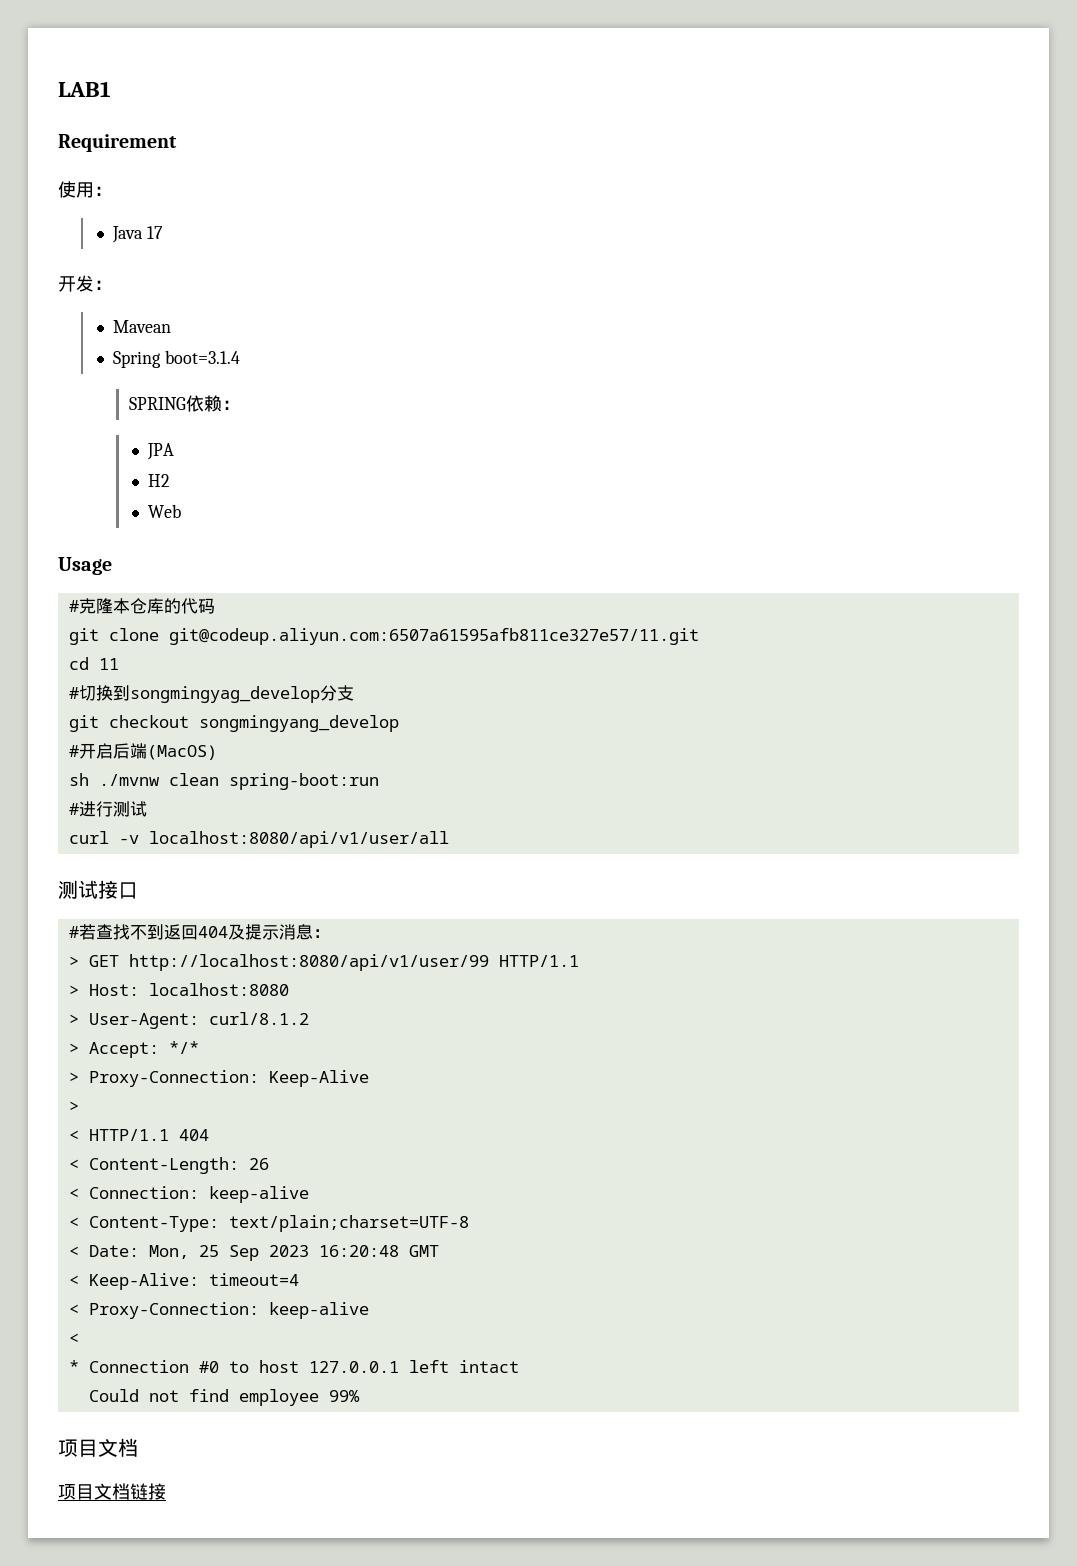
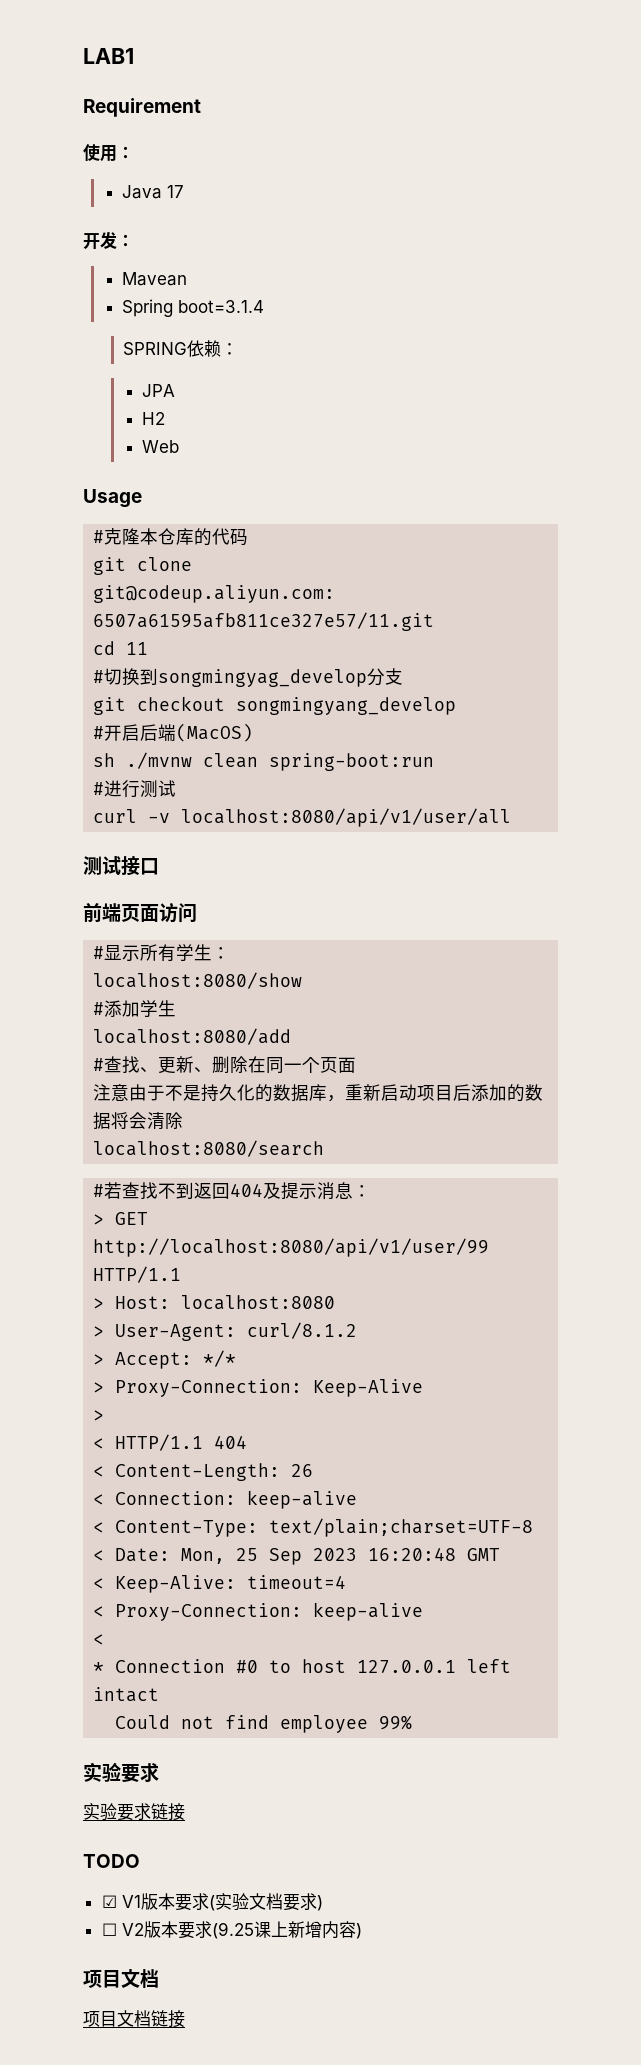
(138, 890) none -> [83,903,197,923] [93,944,231,962] [93,972,303,989] [93,1000,177,1017] [93,1028,292,1045] [93,1056,357,1074] [93,1084,544,1102] [93,1112,184,1130] [93,1140,325,1157] // 前端页面访问 // #显示所有学生： // localhost:8080/show // #添加学生 // localhost:8080/add // #查找、更新、删除在同一个页面 // 注意由于不是持久化的数据库，重新启动项目后添加的数据将会清除 // localhost:8080/search
(360, 1396) none -> [83,1762,159,1783] [83,1803,185,1821] [83,1854,140,1868] [101,1893,323,1911] [101,1921,362,1939] // 实验要求 // 实验要求链接 // TODO // ☑ V1版本要求(实验文档要求) // ☐ V2版本要求(9.25课上新增内容)

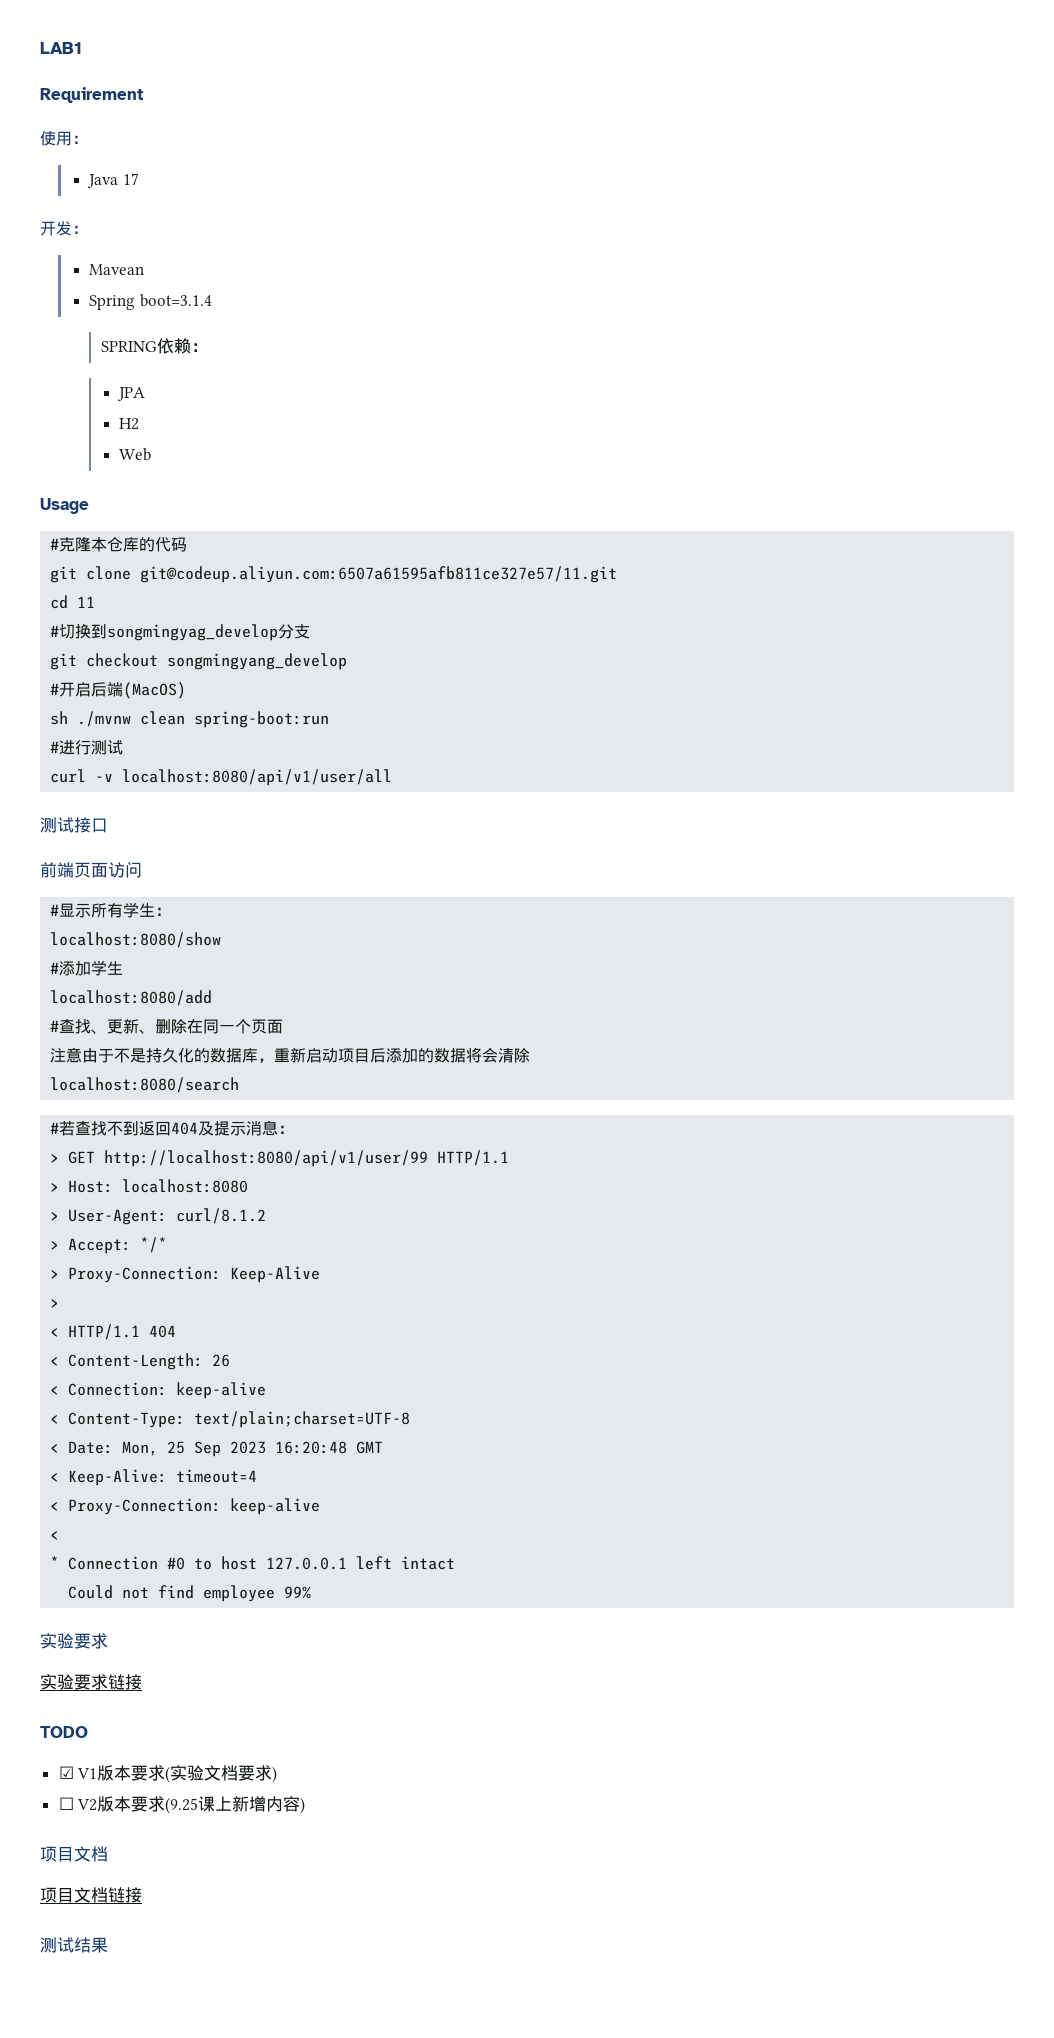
(185, 2019) none -> [40,1937,108,1953] // 测试结果

